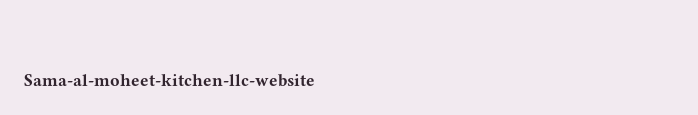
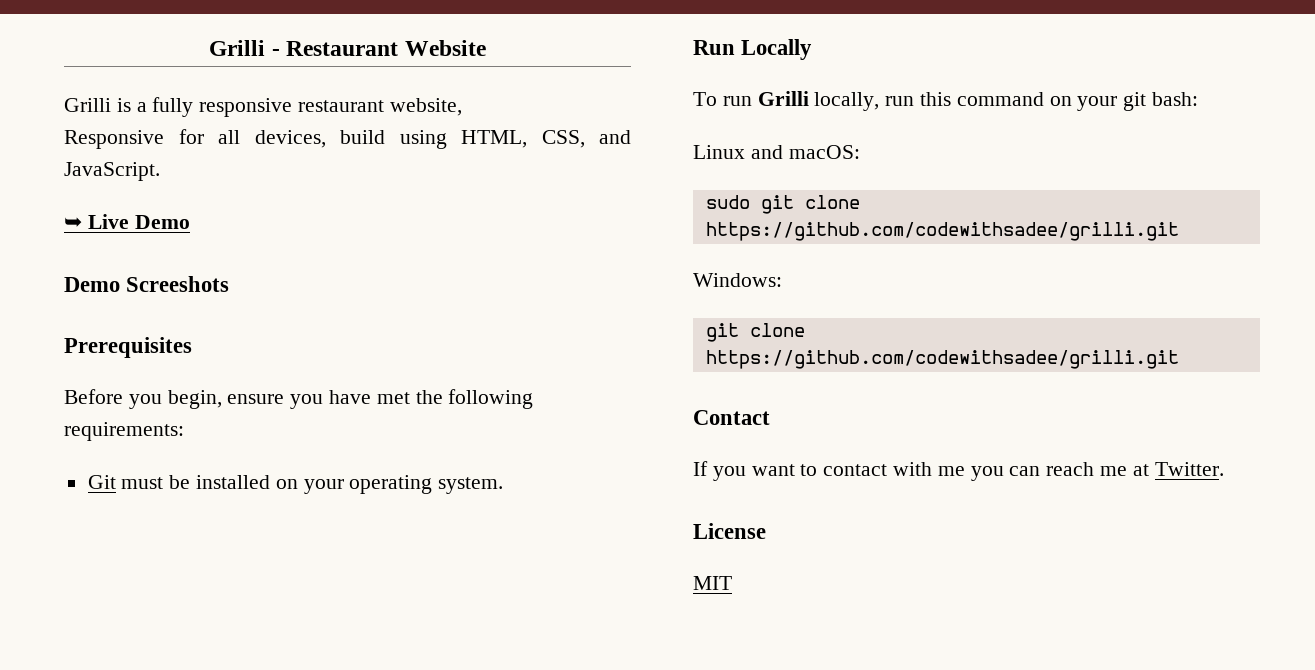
[24,74,315,87] Sama-al-moheet-kitchen-llc-website -> [209,40,486,56] [64,97,462,117] [64,129,631,149] [64,162,160,181] [64,214,190,229] [64,276,230,292] [64,337,192,358] [64,389,534,409] [64,422,184,441] [87,475,504,494] [693,39,813,60] [693,91,1199,111] [693,145,860,159] [705,195,860,214] [705,222,1179,241] [693,273,782,287] [705,323,805,342] [705,350,1179,369] [693,410,770,425] [693,461,1224,481] [693,523,766,539] [693,576,732,590] Grilli - Restaurant Website // Grilli is a fully responsive restaurant website, // Responsive for all devices, build using HTML, CSS, and JavaScript. // ➥ Live Demo // Demo Screeshots // Prerequisites // Before you begin, ensure you have met the following requirements: // Git must be installed on your operating system. // Run Locally // To run Grilli locally, run this command on your git bash: // Linux and macOS: // sudo git clone https://github.com/codewithsadee/grilli.git // Windows: // git clone https://github.com/codewithsadee/grilli.git // Contact // If you want to contact with me you can reach me at Twitter. // License // MIT

